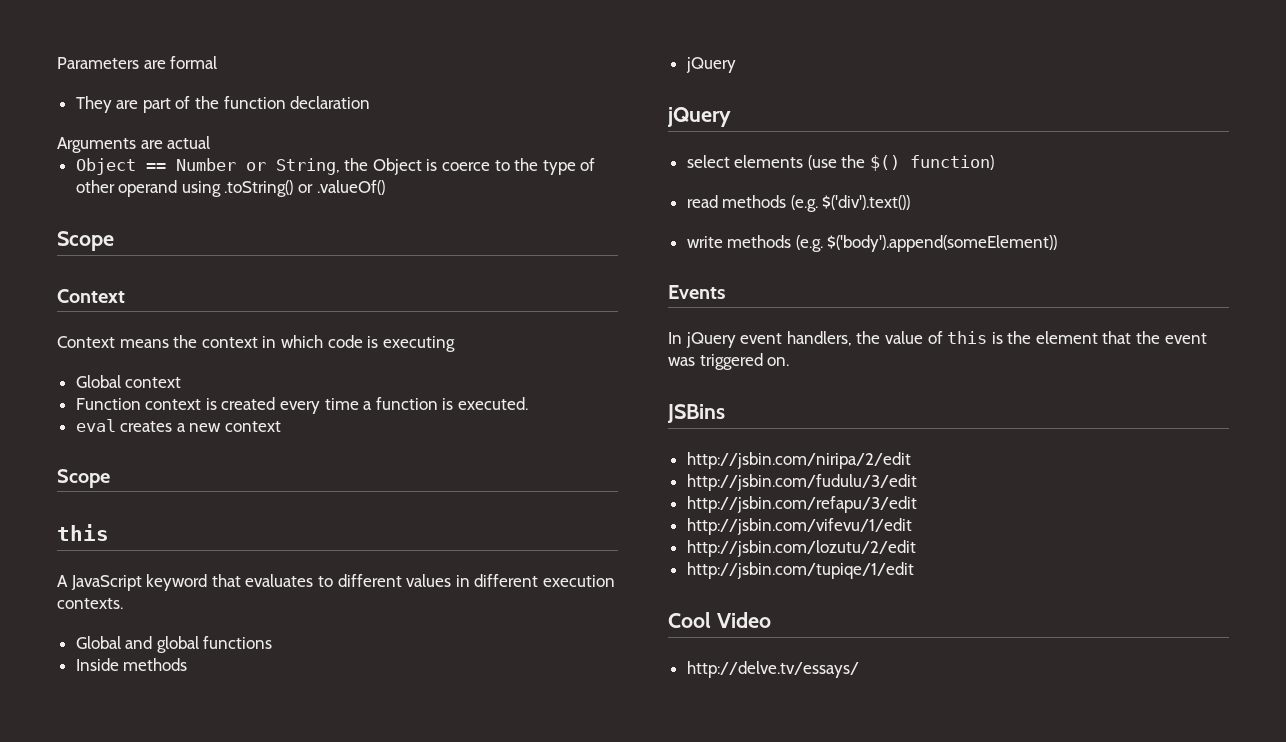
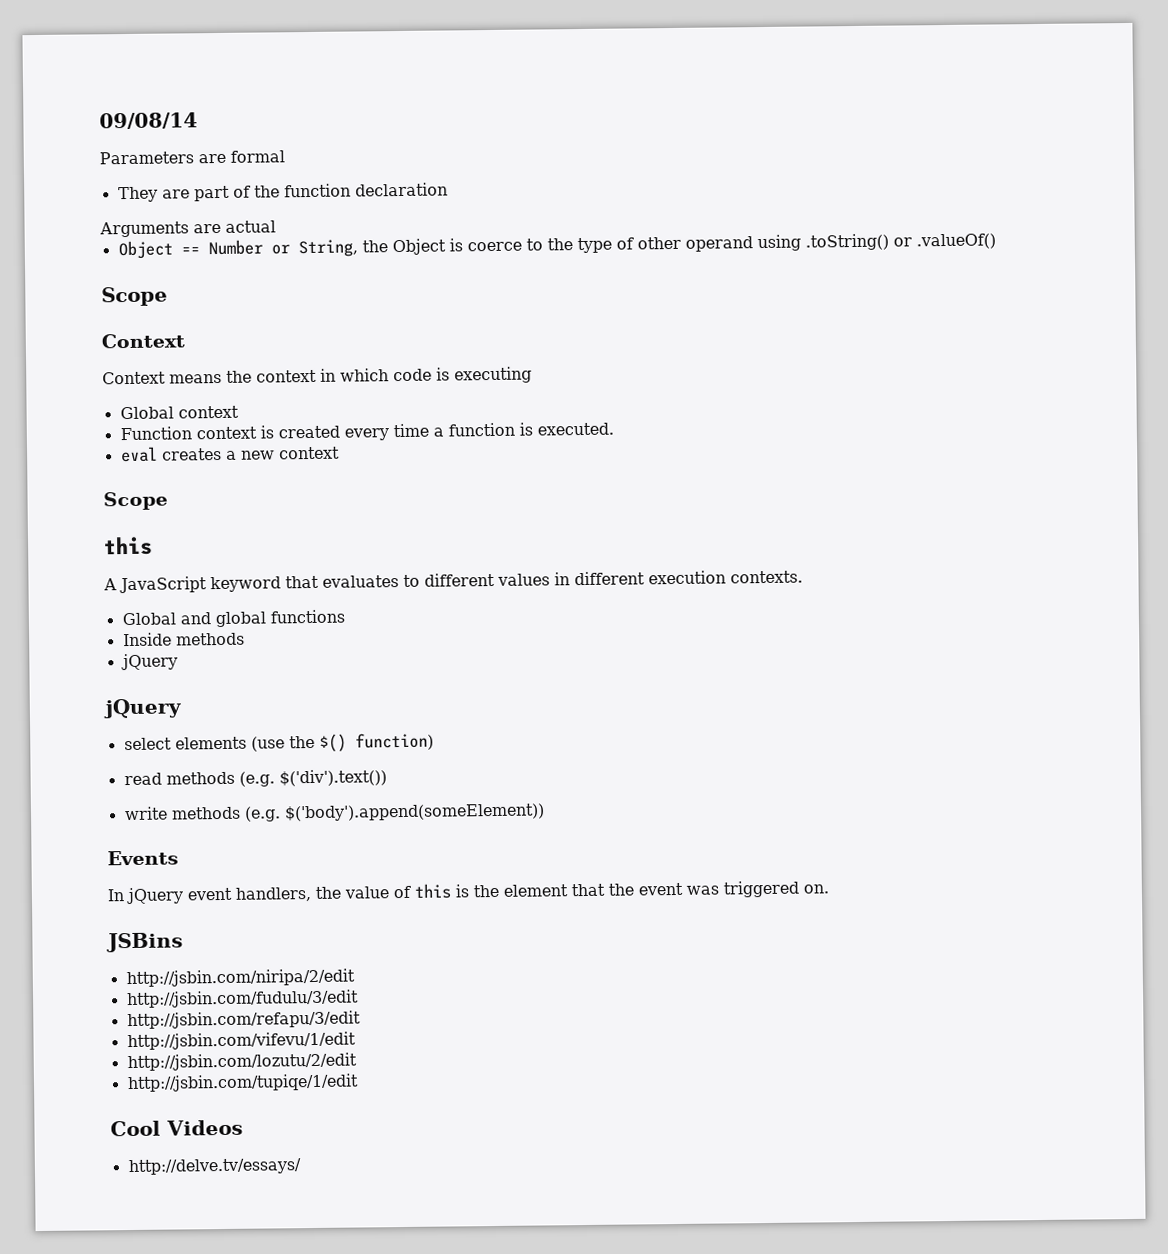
(57, 63) none -> [99,112,198,130] 09/08/14 //
[716,612,771,628] Video -> [166,1119,243,1136] Videos

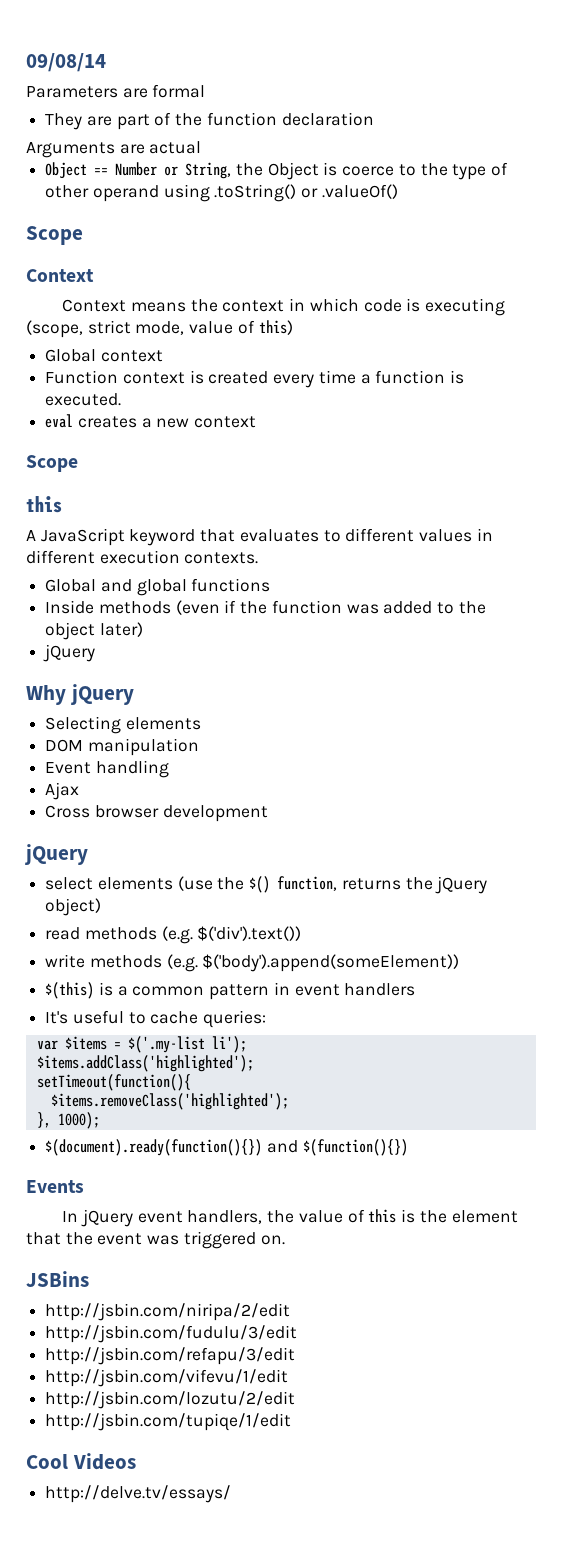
(532, 375) none -> [26,320,293,338] (scope, strict mode, value of this)
[120,653,178,671] // jQuery -> [175,600,486,615] [45,622,143,640] [43,644,96,662] [26,684,134,705] [45,716,201,734] [45,738,199,756] [45,760,169,778] [45,782,80,800] [45,805,268,822] (even if the function was added to the object later) // jQuery // Why jQuery // Selecting elements // DOM manipulation // Event handling // Ajax // Cross browser development
[354,732,434,751] function) -> [277,876,488,894] [45,898,102,916] function, returns the jQuery object)
(545, 812) none -> [45,982,416,1000] [45,1010,267,1028] [36,1036,247,1053] [36,1055,254,1072] [36,1074,191,1091] [50,1093,289,1110] [36,1112,100,1129] [45,1139,408,1156] // $(this) is a common pattern in event handlers // It's useful to cache queries: // var $items = $('.my-list li'); // $items.addClass('highlighted'); // setTimeout(function(){ // $items.removeClass('highlighted'); // }, 1000); // $(document).ready(function(){}) and $(function(){})

